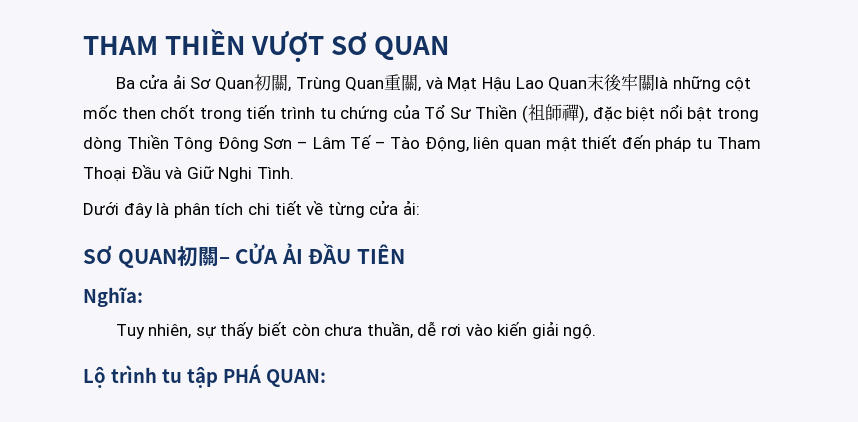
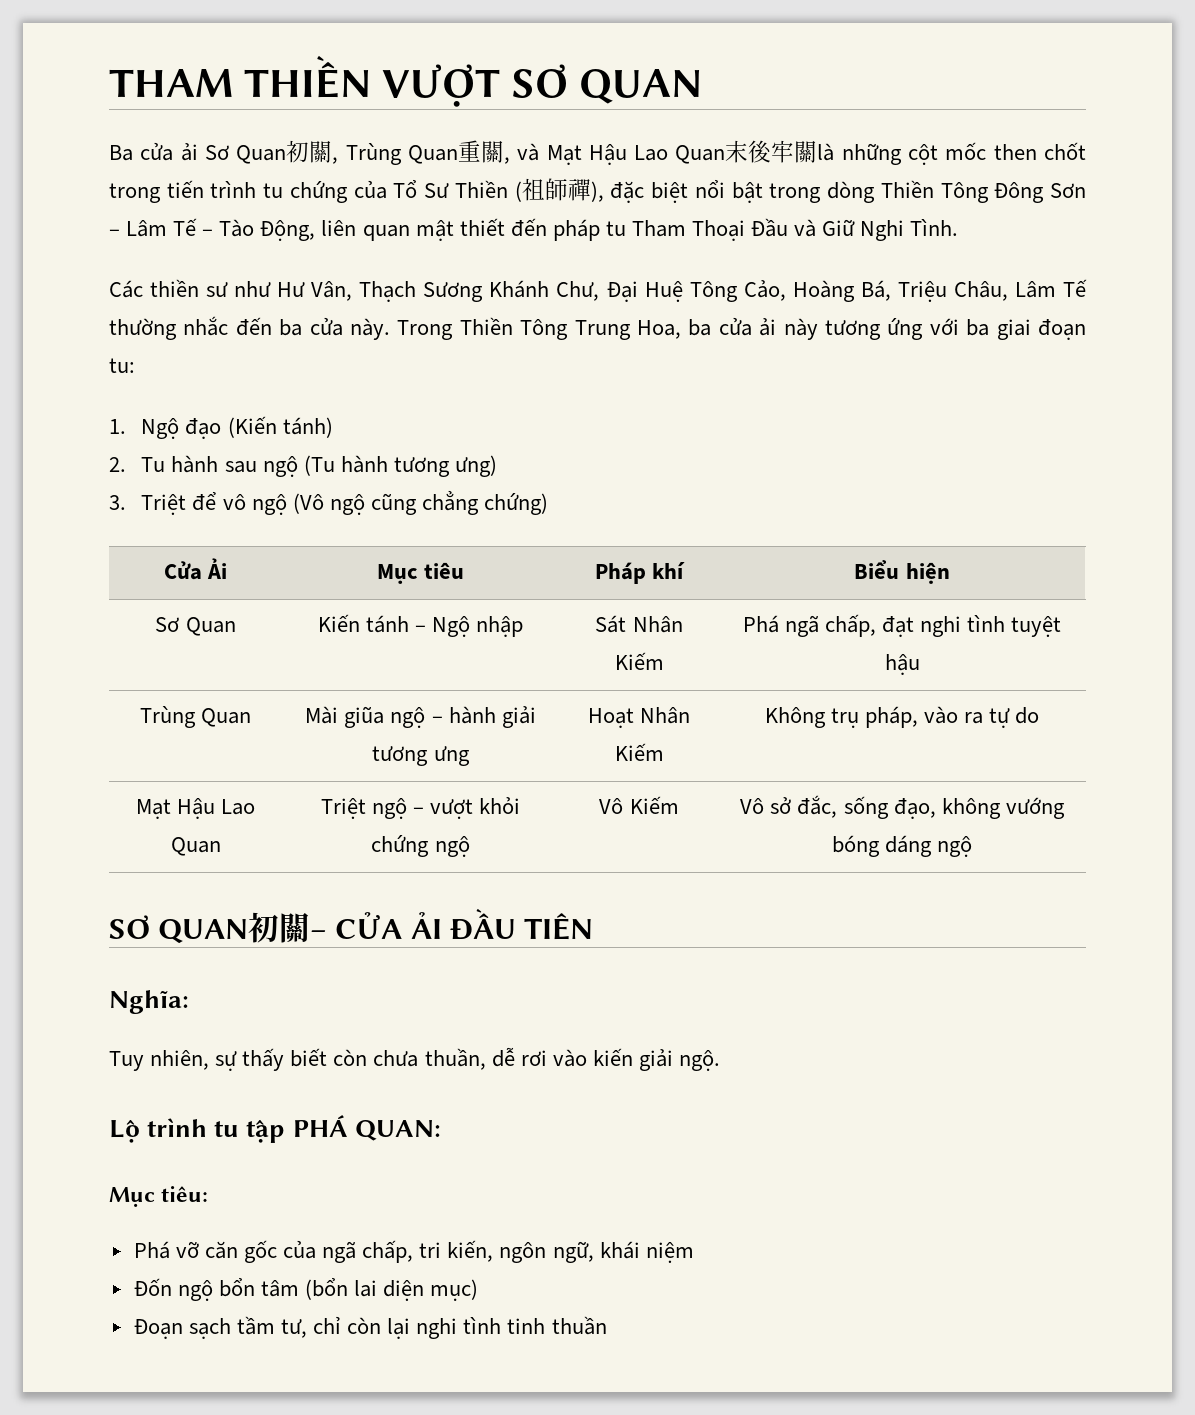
[83,200,420,218] Dưới đây là phân tích chi tiết về từng cửa ải: -> [109,279,1087,302] [109,316,1086,340] [109,358,135,373] [109,416,333,439] [109,455,497,477] [109,490,548,515] [163,558,228,580] [376,562,465,584] [594,562,686,584] [854,560,950,584] [155,617,236,636] [317,614,524,637] [595,615,683,633] [614,652,664,670] [742,614,1062,637] [884,654,920,675] [139,706,252,728] [305,706,536,728] [372,745,470,766] [587,707,691,728] [614,743,664,761] [764,706,1040,728] [135,798,256,819] [170,837,221,856] [320,797,521,819] [371,835,470,857] [599,796,679,814] [740,795,1065,819] [831,835,973,857] Các thiền sư như Hư Vân, Thạch Sương Khánh Chư, Đại Huệ Tông Cảo, Hoàng Bá, Triệu Châu, Lâm Tế thường nhắc đến ba cửa này. Trong Thiền Tông Trung Hoa, ba cửa ải này tương ứng với ba giai đoạn tu: // 1. Ngộ đạo (Kiến tánh) // 2. Tu hành sau ngộ (Tu hành tương ưng) // 3. Triệt để vô ngộ (Vô ngộ cũng chẳng chứng) // Cửa Ải | Mục tiêu | Pháp khí | Biểu hiện // Sơ Quan | Kiến tánh – Ngộ nhập | Sát Nhân Kiếm | Phá ngã chấp, đạt nghi tình tuyệt hậu // Trùng Quan | Mài giũa ngộ – hành giải tương ưng | Hoạt Nhân Kiếm | Không trụ pháp, vào ra tự do // Mạt Hậu Lao Quan | Triệt ngộ – vượt khỏi chứng ngộ | Vô Kiếm | Vô sở đắc, sống đạo, không vướng bóng dáng ngộ
(326, 378) none -> [109,1186,209,1207] [133,1240,694,1263] [133,1277,479,1301] [133,1316,607,1339] // Mục tiêu: // Phá vỡ căn gốc của ngã chấp, tri kiến, ngôn ngữ, khái niệm // Đốn ngộ bổn tâm (bổn lai diện mục) // Đoạn sạch tầm tư, chỉ còn lại nghi tình tinh thuần

